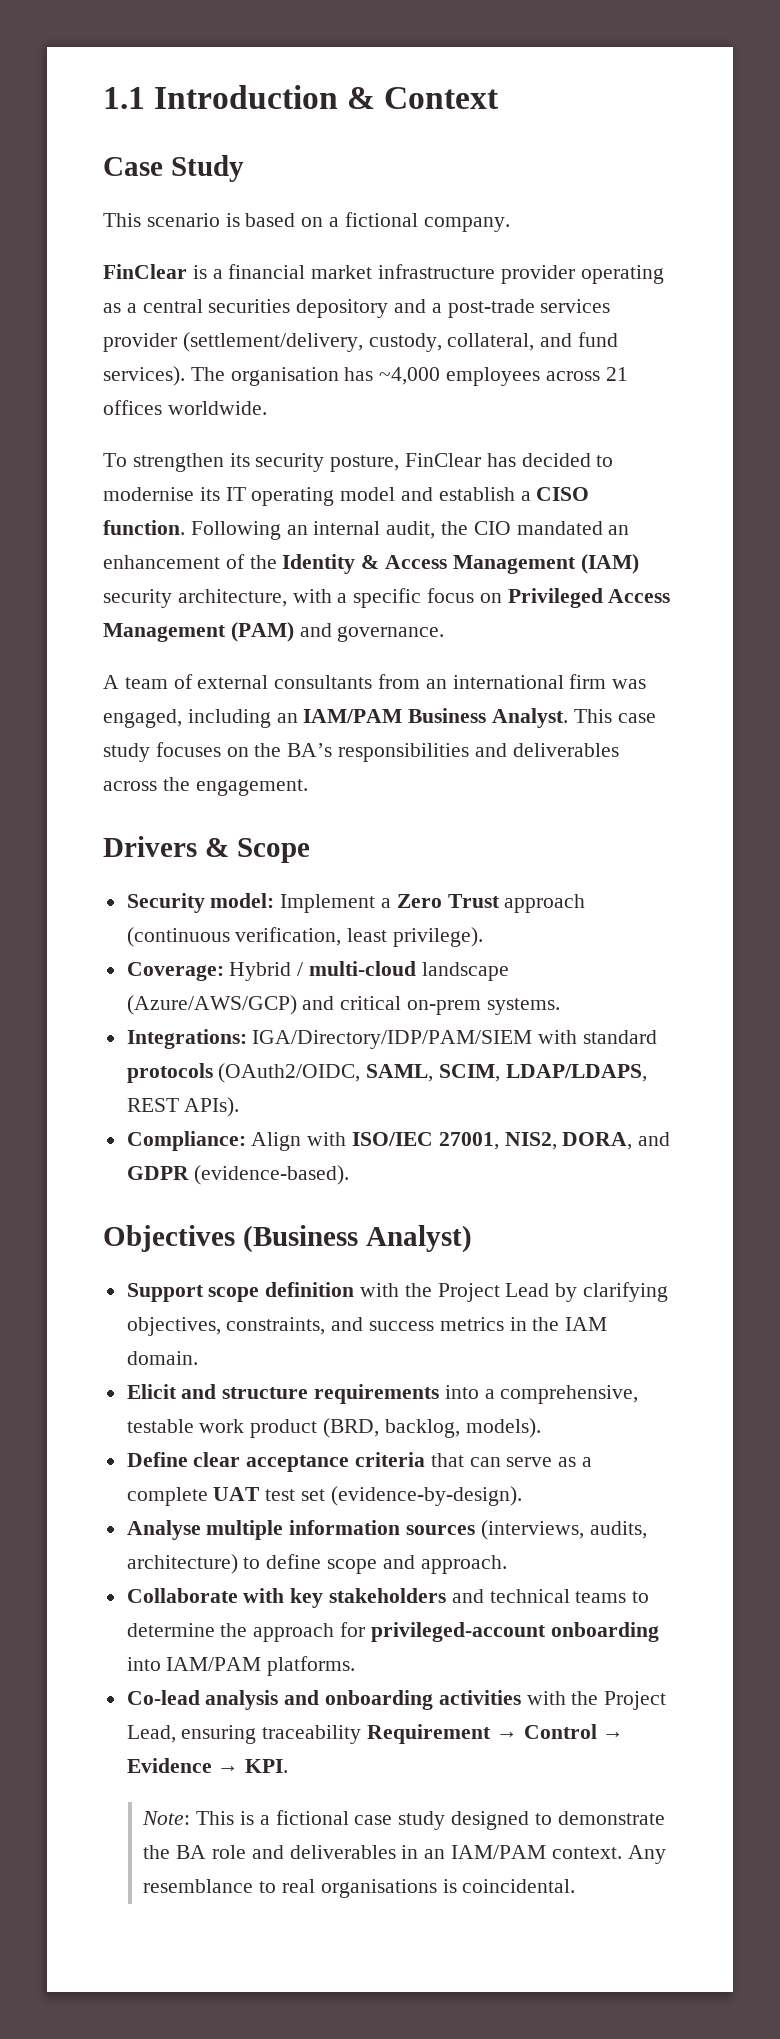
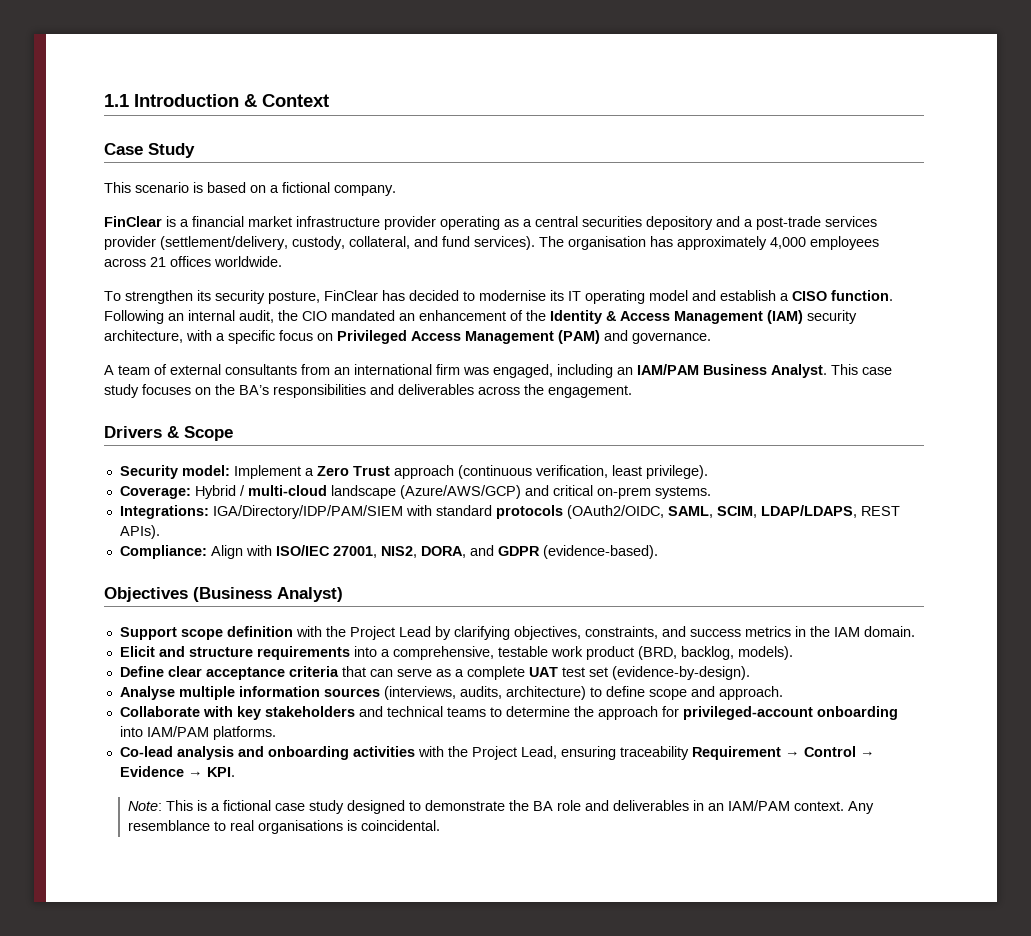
[379,367,441,385] ~4,000 -> [677,236,806,250] approximately 4,000

